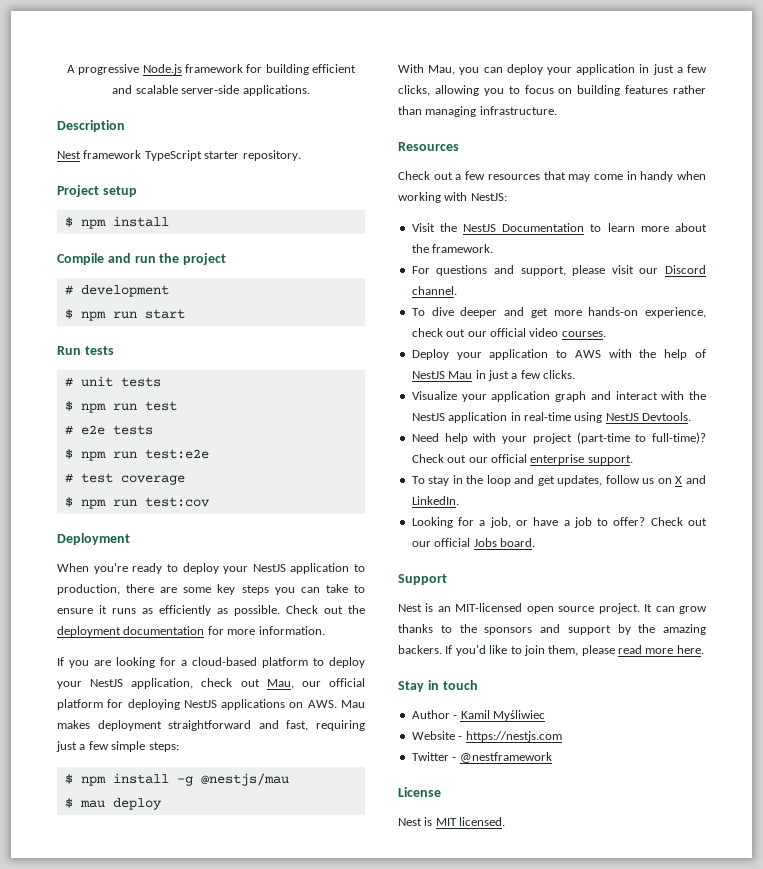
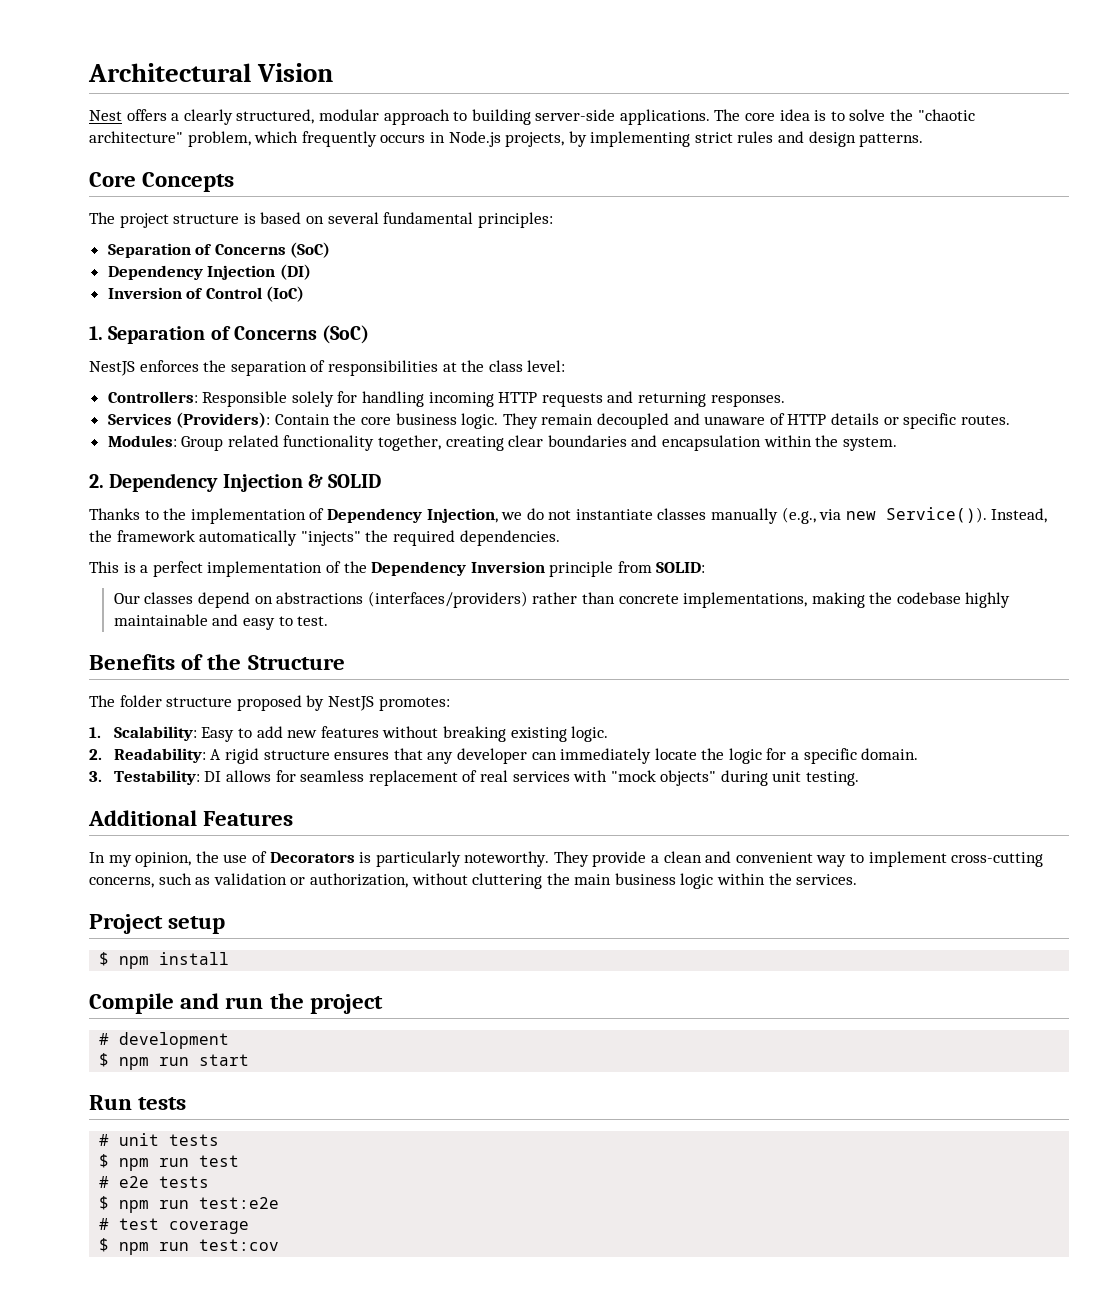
[66,64,357,75] [112,85,310,96] [57,120,125,132] [57,150,301,161] A progressive Node.js framework for building efficient and scalable server-side applications. // Description // Nest framework TypeScript starter repository. -> [88,63,334,82] [89,109,975,125] [89,131,924,147] [89,172,235,192] [89,212,553,228] [107,242,331,258] [107,264,311,280] [107,286,305,302] [89,325,370,344] [89,360,566,376] [107,391,785,407] [107,412,1010,429] [107,435,897,451] [89,473,382,492] [89,507,1048,524] [89,530,560,546] [89,561,706,577] [113,591,1011,608] [113,614,329,630] [89,654,345,670] [89,695,450,711] [89,726,609,742] [89,748,919,764] [89,770,860,786] [88,810,294,826] [89,851,1044,867] [89,873,858,889] Architectural Vision // Nest offers a clearly structured, modular approach to building server-side applications. The core idea is to solve the "chaotic architecture" problem, which frequently occurs in Node.js projects, by implementing strict rules and design patterns. // Core Concepts // The project structure is based on several fundamental principles: // Separation of Concerns (SoC) // Dependency Injection (DI) // Inversion of Control (IoC) // 1. Separation of Concerns (SoC) // NestJS enforces the separation of responsibilities at the class level: // Controllers: Responsible solely for handling incoming HTTP requests and returning responses. // Services (Providers): Contain the core business logic. They remain decoupled and unaware of HTTP details or specific routes. // Modules: Group related functionality together, creating clear boundaries and encapsulation within the system. // 2. Dependency Injection & SOLID // Thanks to the implementation of Dependency Injection, we do not instantiate classes manually (e.g., via new Service()). Instead, the framework automatically "injects" the required dependencies. // This is a perfect implementation of the Dependency Inversion principle from SOLID: // Our classes depend on abstractions (interfaces/providers) rather than concrete implementations, making the codebase highly maintainable and easy to test. // Benefits of the Structure // The folder structure proposed by NestJS promotes: // 1. Scalability: Easy to add new features without breaking existing logic. // 2. Readability: A rigid structure ensures that any developer can immediately locate the logic for a specific domain. // 3. Testability: DI allows for seamless replacement of real services with "mock objects" during unit testing. // Additional Features // In my opinion, the use of Decorators is particularly noteworthy. They provide a clean and convenient way to implement cross-cutting concerns, such as validation or authorization, without cluttering the main business logic within the services.
[57,533,130,545] [57,563,365,574] [57,584,365,595] [57,605,365,616] [57,626,325,637] [57,657,365,668] [57,678,365,689] [57,699,365,710] [57,720,365,731] [56,741,179,752] [64,773,289,786] [64,798,162,810] [398,64,707,75] [398,85,706,96] [398,106,557,117] [398,142,459,151] [398,171,706,182] [398,192,507,203] [411,223,707,232] [411,244,494,253] [411,265,706,276] [411,286,457,295] [411,307,706,318] [411,328,606,337] [411,349,706,360] [411,370,575,381] [411,391,706,402] [411,412,691,423] [411,432,706,444] [411,454,633,465] [411,475,706,486] [411,496,459,505] [411,517,707,528] [411,538,535,547] [398,574,447,585] [398,603,707,614] [398,624,706,635] [398,645,704,656] [398,680,478,692] [411,710,545,721] [411,731,562,742] [411,752,552,763] [398,787,441,797] [398,817,506,826] // Deployment // When you're ready to deploy your NestJS application to production, there are some key steps you can take to ensure it runs as efficiently as possible. Check out the deployment documentation for more information. // If you are looking for a cloud-based platform to deploy your NestJS application, check out Mau, our official platform for deploying NestJS applications on AWS. Mau makes deployment straightforward and fast, requiring just a few simple steps: // $ npm install -g @nestjs/mau // $ mau deploy // With Mau, you can deploy your application in just a few clicks, allowing you to focus on building features rather than managing infrastructure. // Resources // Check out a few resources that may come in handy when working with NestJS: // Visit the NestJS Documentation to learn more about the framework. // For questions and support, please visit our Discord channel. // To dive deeper and get more hands-on experience, check out our official video courses. // Deploy your application to AWS with the help of NestJS Mau in just a few clicks. // Visualize your application graph and interact with the NestJS application in real-time using NestJS Devtools. // Need help with your project (part-time to full-time)? Check out our official enterprise support. // To stay in the loop and get updates, follow us on X and LinkedIn. // Looking for a job, or have a job to offer? Check out our official Jobs board. // Support // Nest is an MIT-licensed open source project. It can grow thanks to the sponsors and support by the amazing backers. If you'd like to join them, please read more here. // Stay in touch // Author - Kamil Myśliwiec // Website - https://nestjs.com // Twitter - @nestframework // License // Nest is MIT licensed. -> (280, 1245) none

